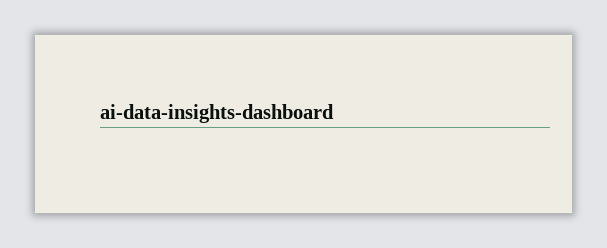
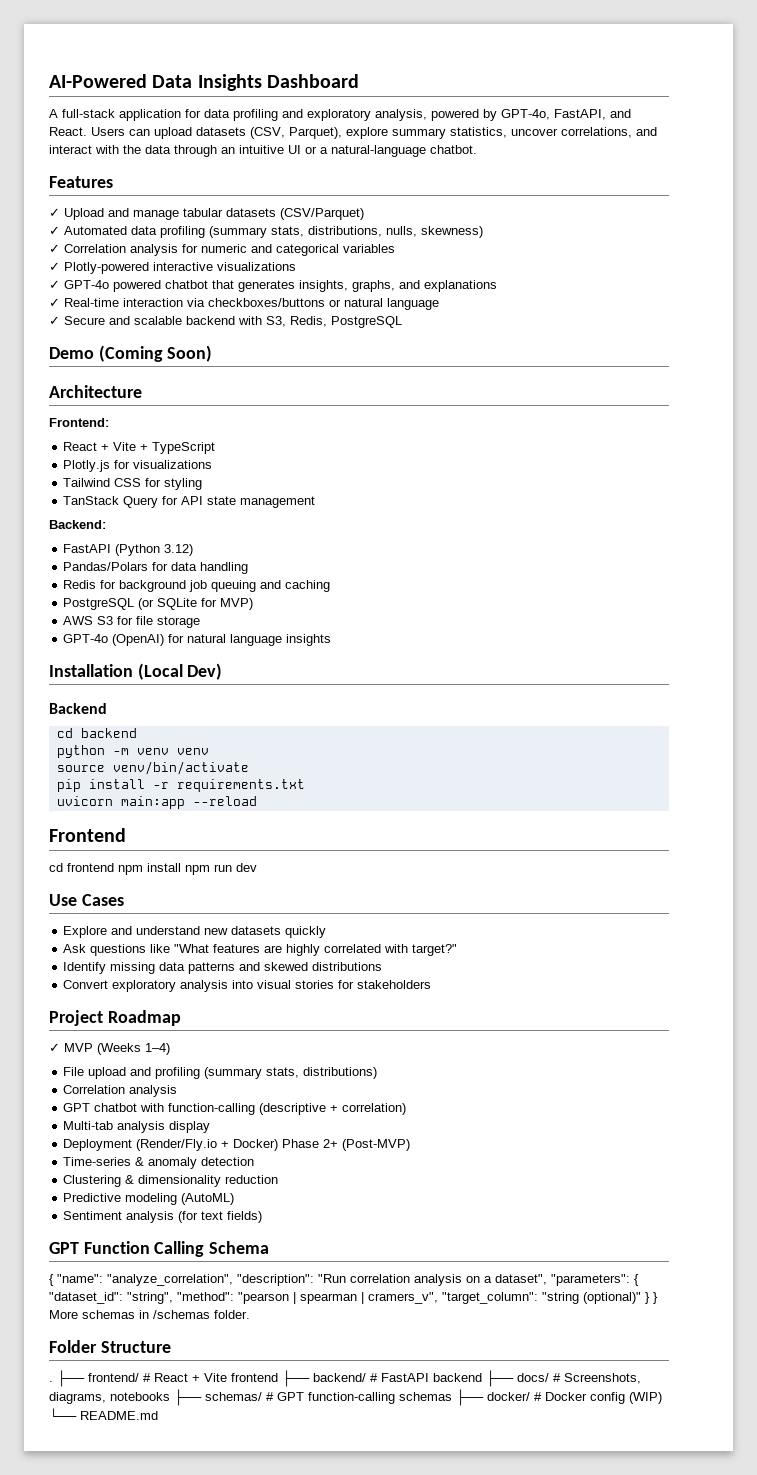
[100,104,334,123] ai-data-insights-dashboard -> [49,74,359,91] [49,109,631,121] [49,127,657,139] [49,145,477,157] [49,176,113,188] [49,208,364,220] [49,226,483,238] [49,244,395,256] [49,262,296,274] [49,280,497,292] [49,298,439,310] [49,316,402,328] [49,345,213,362] [49,385,142,398] [49,418,109,427] [63,442,216,454] [63,460,213,472] [63,478,203,490] [63,496,316,508] [49,520,106,529] [63,544,194,556] [63,562,249,574] [63,580,331,592] [63,598,254,610] [63,616,201,628] [63,634,332,646] [49,663,223,680] [49,703,107,714] [56,728,137,738] [56,745,209,758] [56,761,249,775] [56,779,305,792] [56,796,257,809] [49,828,126,842] [49,863,257,875] [49,894,124,906] [63,926,327,938] [63,944,458,956] [63,962,383,974] [63,980,432,992] [49,1010,181,1026] [49,1043,170,1055] [63,1067,378,1079] [63,1085,178,1097] [63,1103,407,1115] [63,1121,211,1133] [63,1139,411,1151] [63,1157,255,1169] [63,1175,279,1187] [63,1193,235,1205] [63,1211,263,1223] [49,1241,270,1257] [49,1274,639,1286] [49,1292,658,1304] [49,1310,250,1319] [49,1340,171,1353] [49,1370,641,1387] [49,1389,662,1406] [49,1408,158,1420] AI-Powered Data Insights Dashboard // A full-stack application for data profiling and exploratory analysis, powered by GPT-4o, FastAPI, and React. Users can upload datasets (CSV, Parquet), explore summary statistics, uncover correlations, and interact with the data through an intuitive UI or a natural-language chatbot. // Features // ✓ Upload and manage tabular datasets (CSV/Parquet) // ✓ Automated data profiling (summary stats, distributions, nulls, skewness) // ✓ Correlation analysis for numeric and categorical variables // ✓ Plotly-powered interactive visualizations // ✓ GPT-4o powered chatbot that generates insights, graphs, and explanations // ✓ Real-time interaction via checkboxes/buttons or natural language // ✓ Secure and scalable backend with S3, Redis, PostgreSQL // Demo (Coming Soon) // Architecture // Frontend: // React + Vite + TypeScript // Plotly.js for visualizations // Tailwind CSS for styling // TanStack Query for API state management // Backend: // FastAPI (Python 3.12) // Pandas/Polars for data handling // Redis for background job queuing and caching // PostgreSQL (or SQLite for MVP) // AWS S3 for file storage // GPT-4o (OpenAI) for natural language insights // Installation (Local Dev) // Backend // cd backend // python -m venv venv // source venv/bin/activate // pip install -r requirements.txt // uvicorn main:app --reload // Frontend // cd frontend npm install npm run dev // Use Cases // Explore and understand new datasets quickly // Ask questions like "What features are highly correlated with target?" // Identify missing data patterns and skewed distributions // Convert exploratory analysis into visual stories for stakeholders // Project Roadmap // ✓ MVP (Weeks 1–4) // File upload and profiling (summary stats, distributions) // Correlation analysis // GPT chatbot with function-calling (descriptive + correlation) // Multi-tab analysis display // Deployment (Render/Fly.io + Docker) Phase 2+ (Post-MVP) // Time-series & anomaly detection // Clustering & dimensionality reduction // Predictive modeling (AutoML) // Sentiment analysis (for text fields) // GPT Function Calling Schema // { "name": "analyze_correlation", "description": "Run correlation analysis on a dataset", "parameters": { "dataset_id": "string", "method": "pearson | spearman | cramers_v", "target_column": "string (optional)" } } More schemas in /schemas folder. // Folder Structure // . ├── frontend/ # React + Vite frontend ├── backend/ # FastAPI backend ├── docs/ # Screenshots, diagrams, notebooks ├── schemas/ # GPT function-calling schemas ├── docker/ # Docker config (WIP) └── README.md

